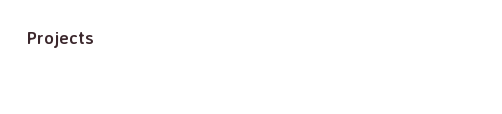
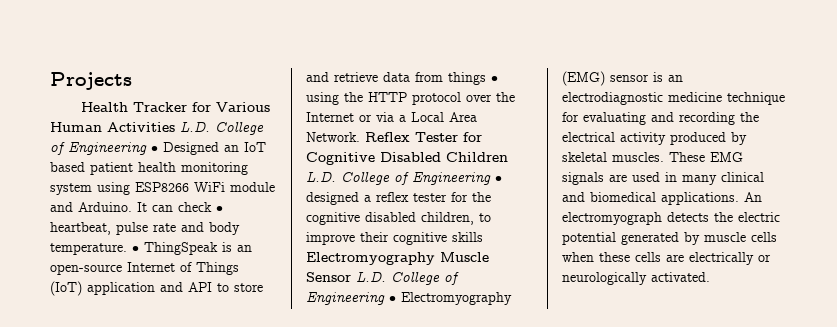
(94, 40) none -> [81,102,271,112] [50,121,264,135] [50,142,266,155] [50,162,248,175] [50,182,275,195] [50,202,223,212] [50,222,240,235] [50,242,252,255] [50,262,239,275] [50,281,263,296] [306,72,498,85] [306,92,515,105] [306,112,477,122] [306,132,482,142] [306,152,508,165] [306,171,502,185] [306,192,491,205] [306,212,491,225] [306,232,483,245] [306,252,489,265] [306,271,459,285] [306,292,512,305] [562,71,683,86] [562,92,785,105] [562,112,759,125] [562,132,747,145] [562,152,743,162] [562,172,764,185] [562,192,762,205] [562,212,780,225] [562,232,777,245] [562,252,771,265] [562,272,710,285] // Health Tracker for Various Human Activities L.D. College of Engineering • Designed an IoT based patient health monitoring system using ESP8266 WiFi module and Arduino. It can check • heartbeat, pulse rate and body temperature. • ThingSpeak is an open-source Internet of Things (IoT) application and API to store and retrieve data from things • using the HTTP protocol over the Internet or via a Local Area Network. Reflex Tester for Cognitive Disabled Children L.D. College of Engineering • designed a reflex tester for the cognitive disabled children, to improve their cognitive skills Electromyography Muscle Sensor L.D. College of Engineering • Electromyography (EMG) sensor is an electrodiagnostic medicine technique for evaluating and recording the electrical activity produced by skeletal muscles. These EMG signals are used in many clinical and biomedical applications. An electromyograph detects the electric potential generated by muscle cells when these cells are electrically or neurologically activated.

